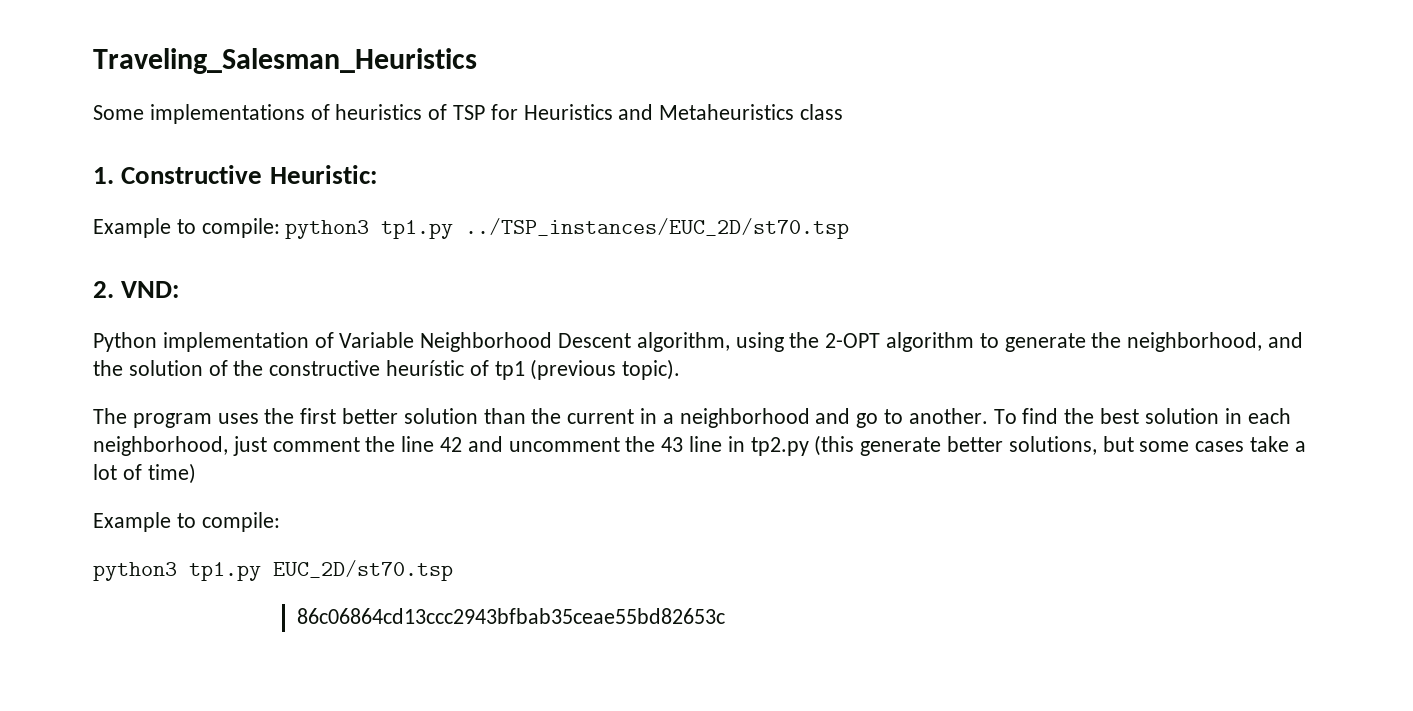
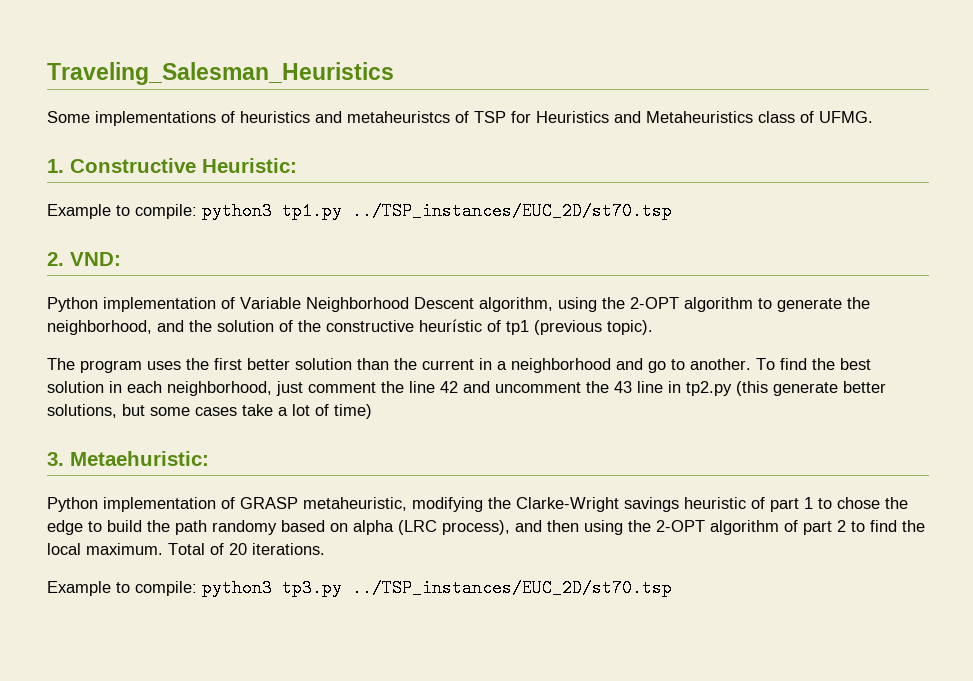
(423, 112) none -> [315,111,450,123] and metaheuristcs
(844, 112) none -> [800,111,873,123] of UFMG.
[93,512,280,532] [93,560,453,581] [296,608,725,624] // Example to compile: // python3 tp1.py EUC_2D/st70.tsp // 86c06864cd13ccc2943bfbab35ceae55bd82653c -> [47,451,209,466] [47,497,908,512] [47,520,925,535] [47,543,325,555] [47,579,672,597] // 3. Metaehuristic: // Python implementation of GRASP metaheuristic, modifying the Clarke-Wright savings heuristic of part 1 to chose the edge to build the path randomy based on alpha (LRC process), and then using the 2-OPT algorithm of part 2 to find the local maximum. Total of 20 iterations. // Example to compile: python3 tp3.py ../TSP_instances/EUC_2D/st70.tsp

